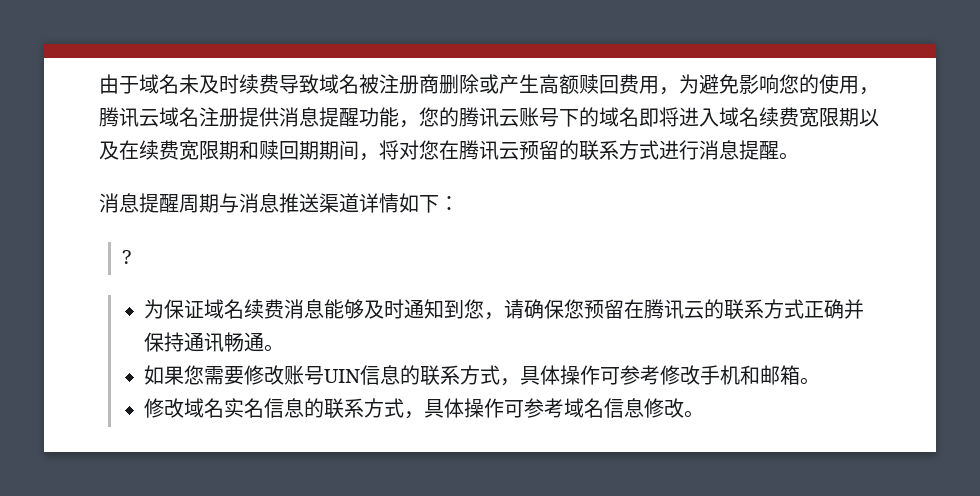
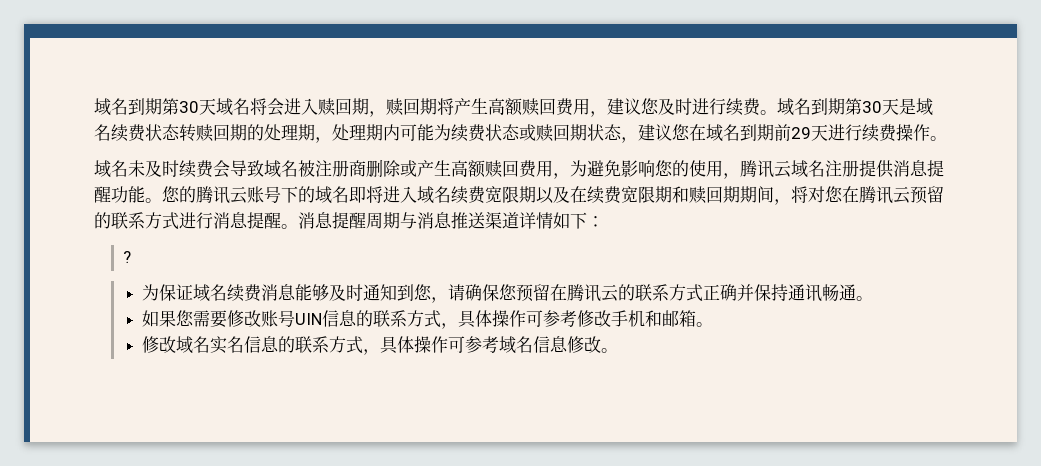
[99,74,139,94] 由于 -> [94,98,933,117] [94,124,947,143] 域名到期第30天域名将会进入赎回期，赎回期将产生高额赎回费用，建议您及时进行续费。域名到期第30天是域名续费状态转赎回期的处理期，处理期内可能为续费状态或赎回期状态，建议您在域名到期前29天进行续费操作。 //
(279, 84) none -> [213,160,230,178] 会
[399,120,419,128] ， -> [145,198,162,203] 。
(799, 156) // -> (298, 226) none

